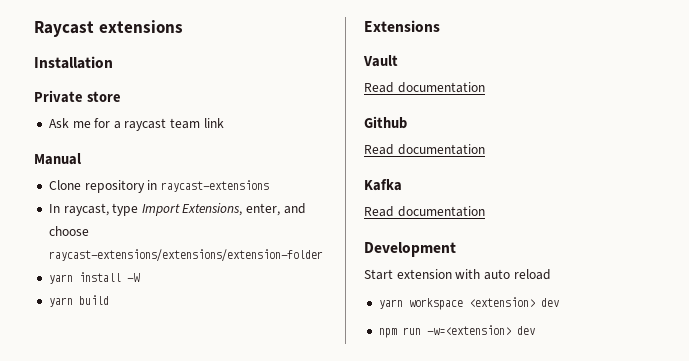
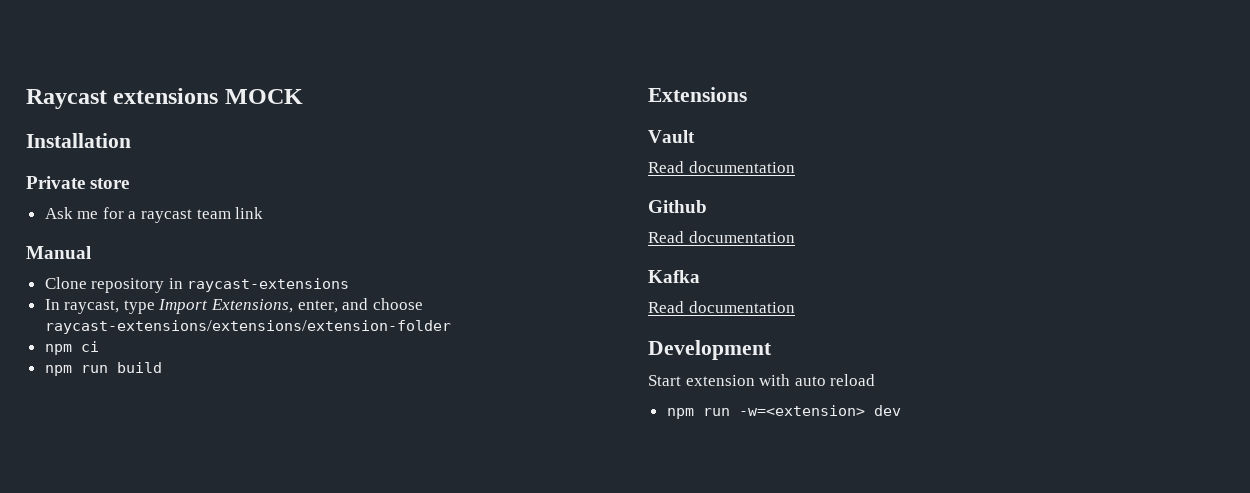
(183, 26) none -> [224,89,303,104] MOCK
[48,272,140,284] [48,297,73,307] yarn install -W // yarn -> [44,341,99,355] [44,365,108,376] npm ci // npm run
[378,297,559,310] // yarn workspace <extension> dev -> (876, 380) none

